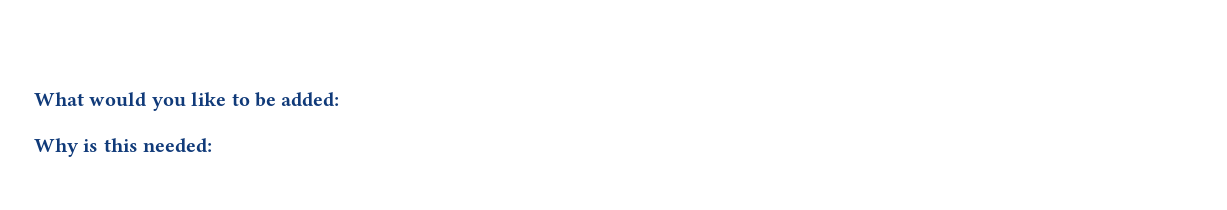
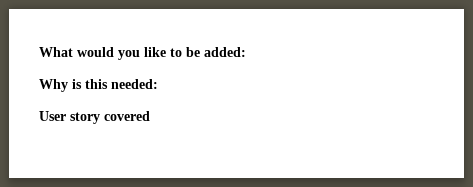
(213, 145) none -> [39,111,150,124] // User story covered

